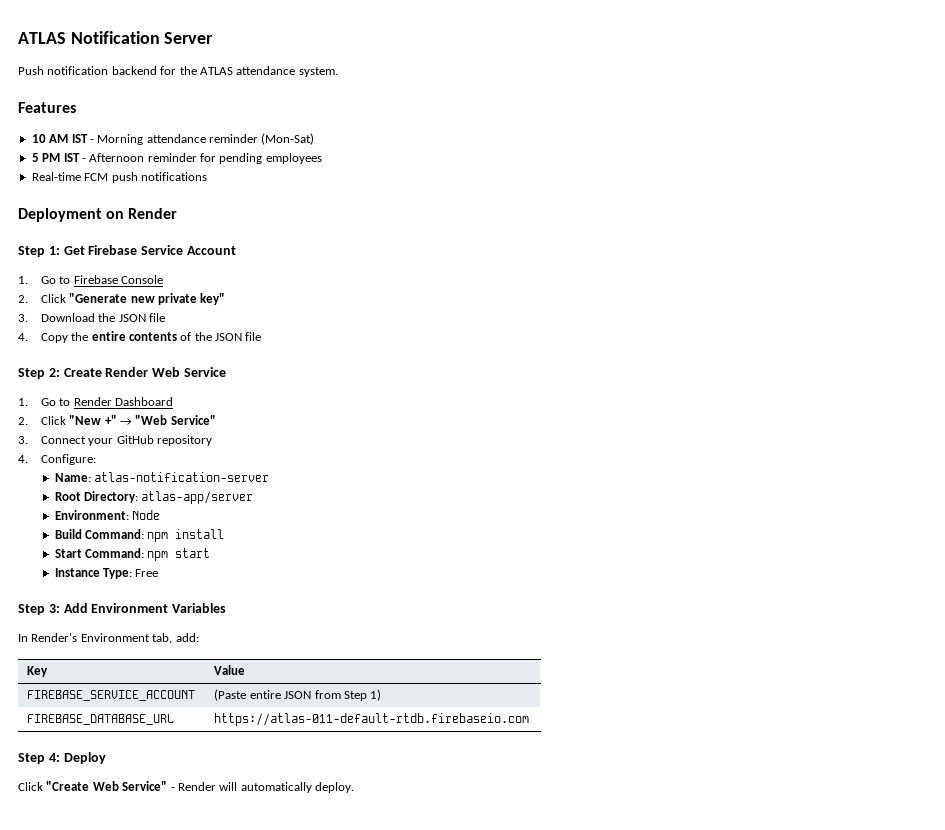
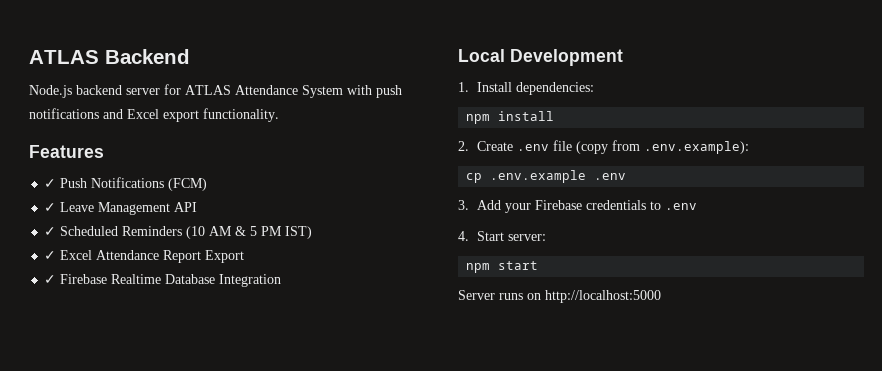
[18,31,214,44] [18,66,338,77] [18,102,76,113] [31,133,315,145] [31,153,322,164] [31,172,207,183] [18,208,178,222] [18,245,236,257] [18,275,163,284] [18,293,226,305] [18,313,165,322] [18,331,262,343] [18,367,226,379] [18,397,173,406] [18,415,216,425] [18,435,212,446] [18,454,96,465] [54,472,269,482] [54,491,254,504] [54,510,160,520] [54,529,225,542] [54,548,211,561] [54,568,159,579] [18,603,227,615] [18,633,199,644] [27,666,49,677] [214,665,246,675] [27,690,196,701] [214,689,382,701] [27,714,175,725] [214,713,530,726] [18,752,106,764] [18,781,354,793] ATLAS Notification Server // Push notification backend for the ATLAS attendance system. // Features // 10 AM IST - Morning attendance reminder (Mon-Sat) // 5 PM IST - Afternoon reminder for pending employees // Real-time FCM push notifications // Deployment on Render // Step 1: Get Firebase Service Account // 1. Go to Firebase Console // 2. Click "Generate new private key" // 3. Download the JSON file // 4. Copy the entire contents of the JSON file // Step 2: Create Render Web Service // 1. Go to Render Dashboard // 2. Click "New +" → "Web Service" // 3. Connect your GitHub repository // 4. Configure: // Name: atlas-notification-server // Root Directory: atlas-app/server // Environment: Node // Build Command: npm install // Start Command: npm start // Instance Type: Free // Step 3: Add Environment Variables // In Render's Environment tab, add: // Key | Value // FIREBASE_SERVICE_ACCOUNT | (Paste entire JSON from Step 1) // FIREBASE_DATABASE_URL | https://atlas-011-default-rtdb.firebaseio.com // Step 4: Deploy // Click "Create Web Service" - Render will automatically deploy. -> [29,49,190,64] [29,84,402,98] [29,108,279,122] [29,145,104,158] [44,177,208,191] [44,202,198,215] [44,226,313,239] [44,250,245,263] [44,274,282,287] [458,49,623,66] [458,82,594,95] [466,111,555,124] [458,140,749,154] [466,170,627,183] [458,200,697,213] [458,231,546,241] [466,261,539,273] [458,290,661,303] ATLAS Backend // Node.js backend server for ATLAS Attendance System with push notifications and Excel export functionality. // Features // ✓ Push Notifications (FCM) // ✓ Leave Management API // ✓ Scheduled Reminders (10 AM & 5 PM IST) // ✓ Excel Attendance Report Export // ✓ Firebase Realtime Database Integration // Local Development // 1. Install dependencies: // npm install // 2. Create .env file (copy from .env.example): // cp .env.example .env // 3. Add your Firebase credentials to .env // 4. Start server: // npm start // Server runs on http://localhost:5000

